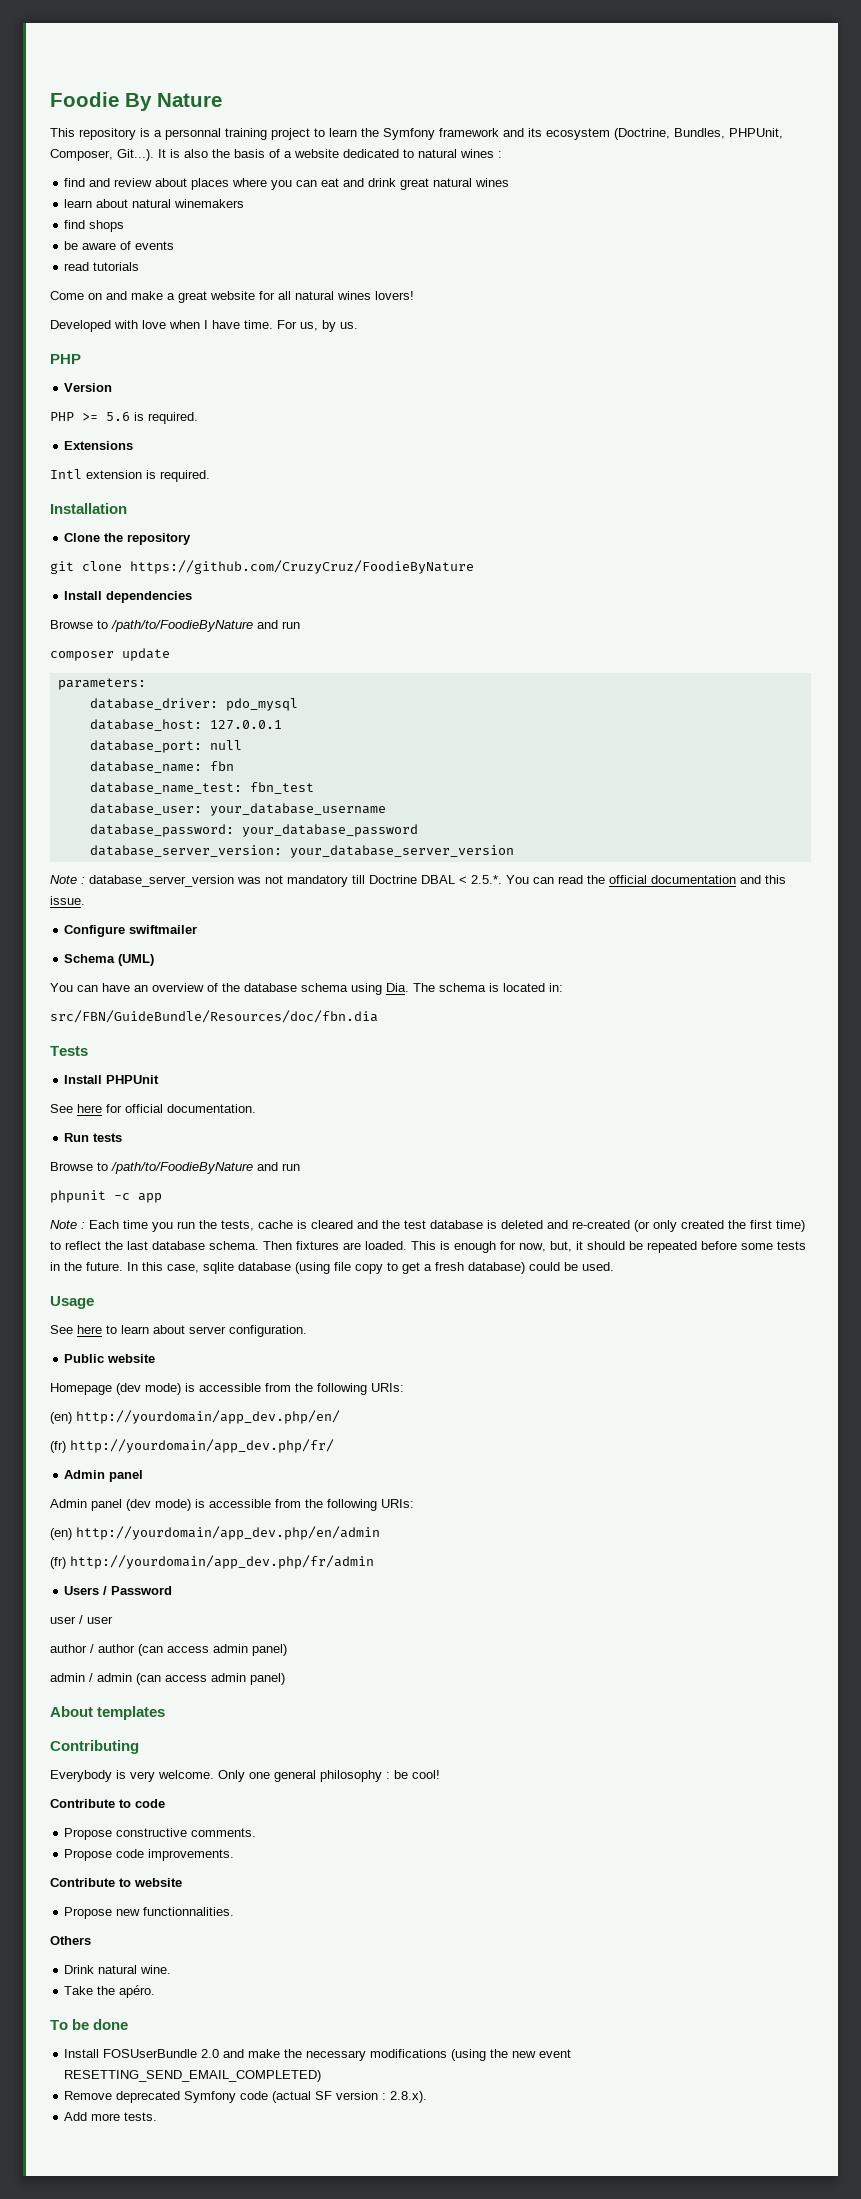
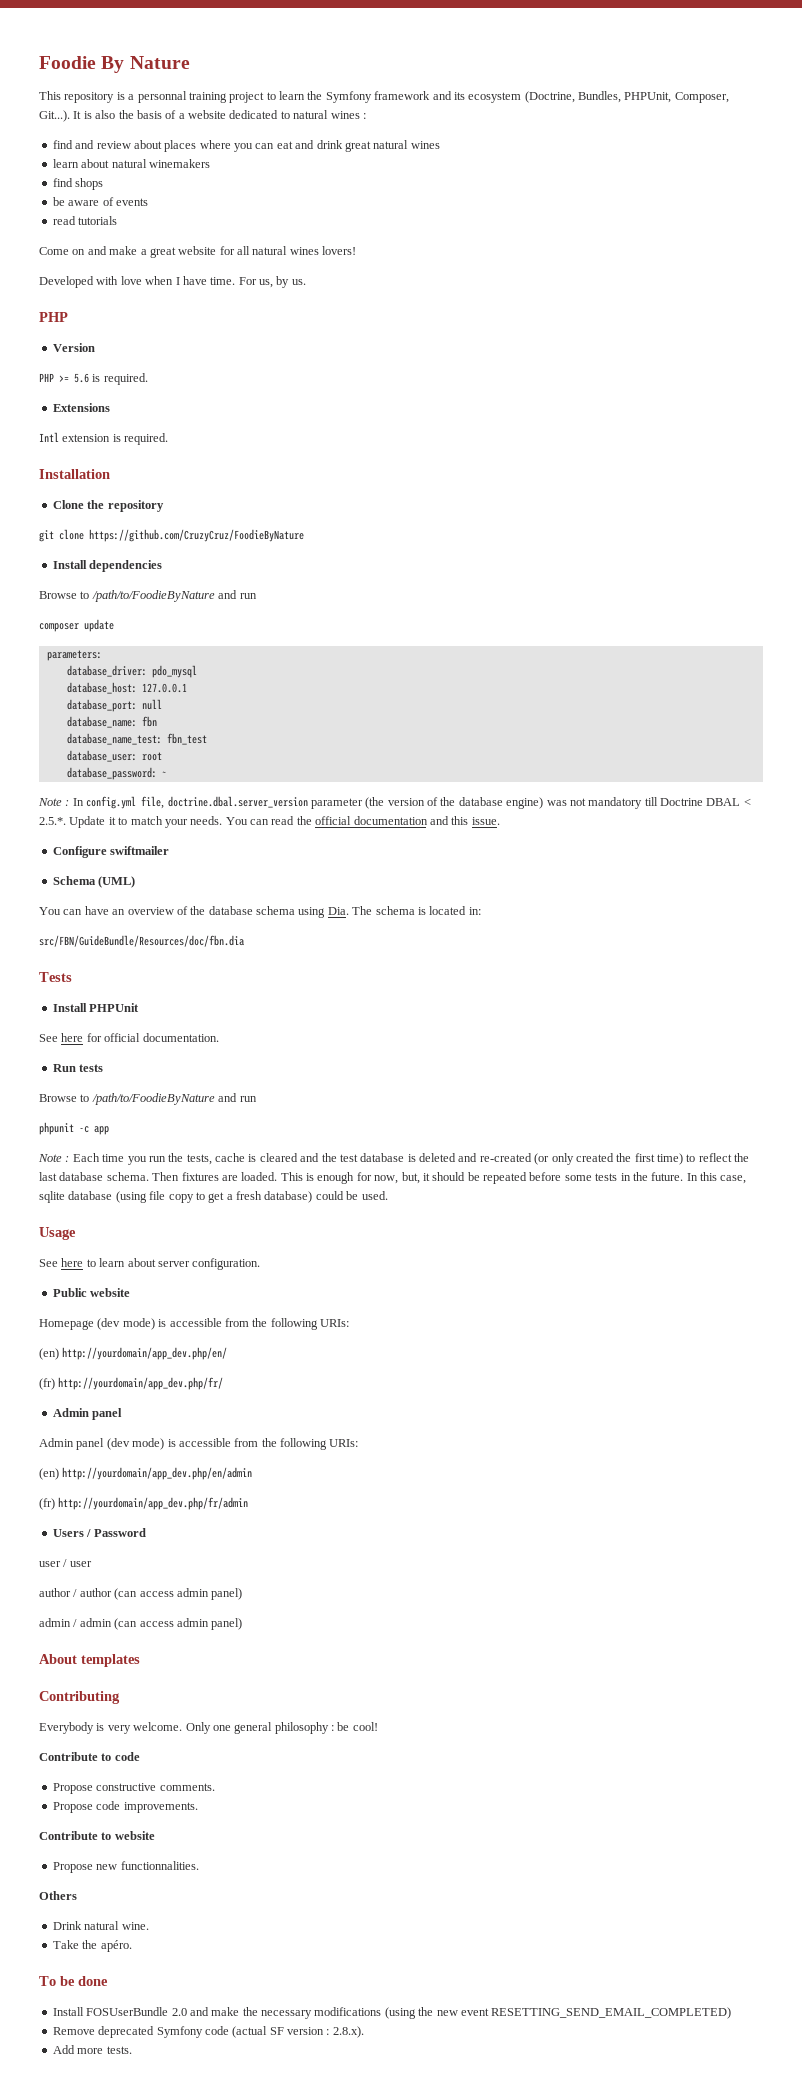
[209,803,386,816] your_database_username -> [141,752,162,761] root
[241,824,418,837] [89,845,514,858] [50,875,234,887] your_database_password // database_server_version: your_database_server_version // Note : database_server_version -> [161,771,167,777] [38,796,544,809] ~ // Note : In config.yml file, doctrine.dbal.server_version parameter (the version of the database engine)
(502, 879) none -> [69,816,223,828] Update it to match your needs.

